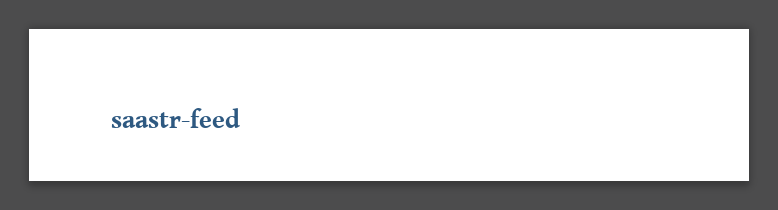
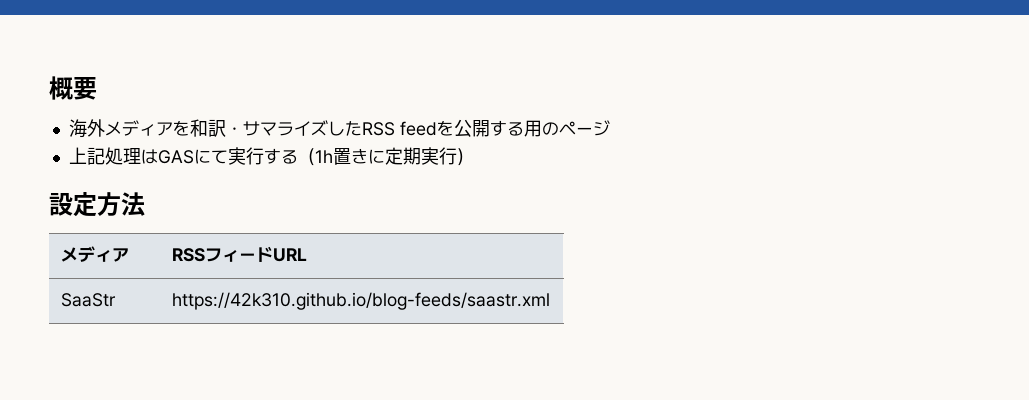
[111,108,240,128] saastr-feed -> [49,76,97,100] [68,119,610,138] [68,147,474,166] [49,192,145,217] [61,246,130,262] [172,246,308,262] [61,293,117,307] [172,292,551,310] 概要 // 海外メディアを和訳・サマライズしたRSS feedを公開する用のページ // 上記処理はGASにて実行する（1h置きに定期実行） // 設定方法 // メディア | RSSフィードURL // SaaStr | https://42k310.github.io/blog-feeds/saastr.xml

